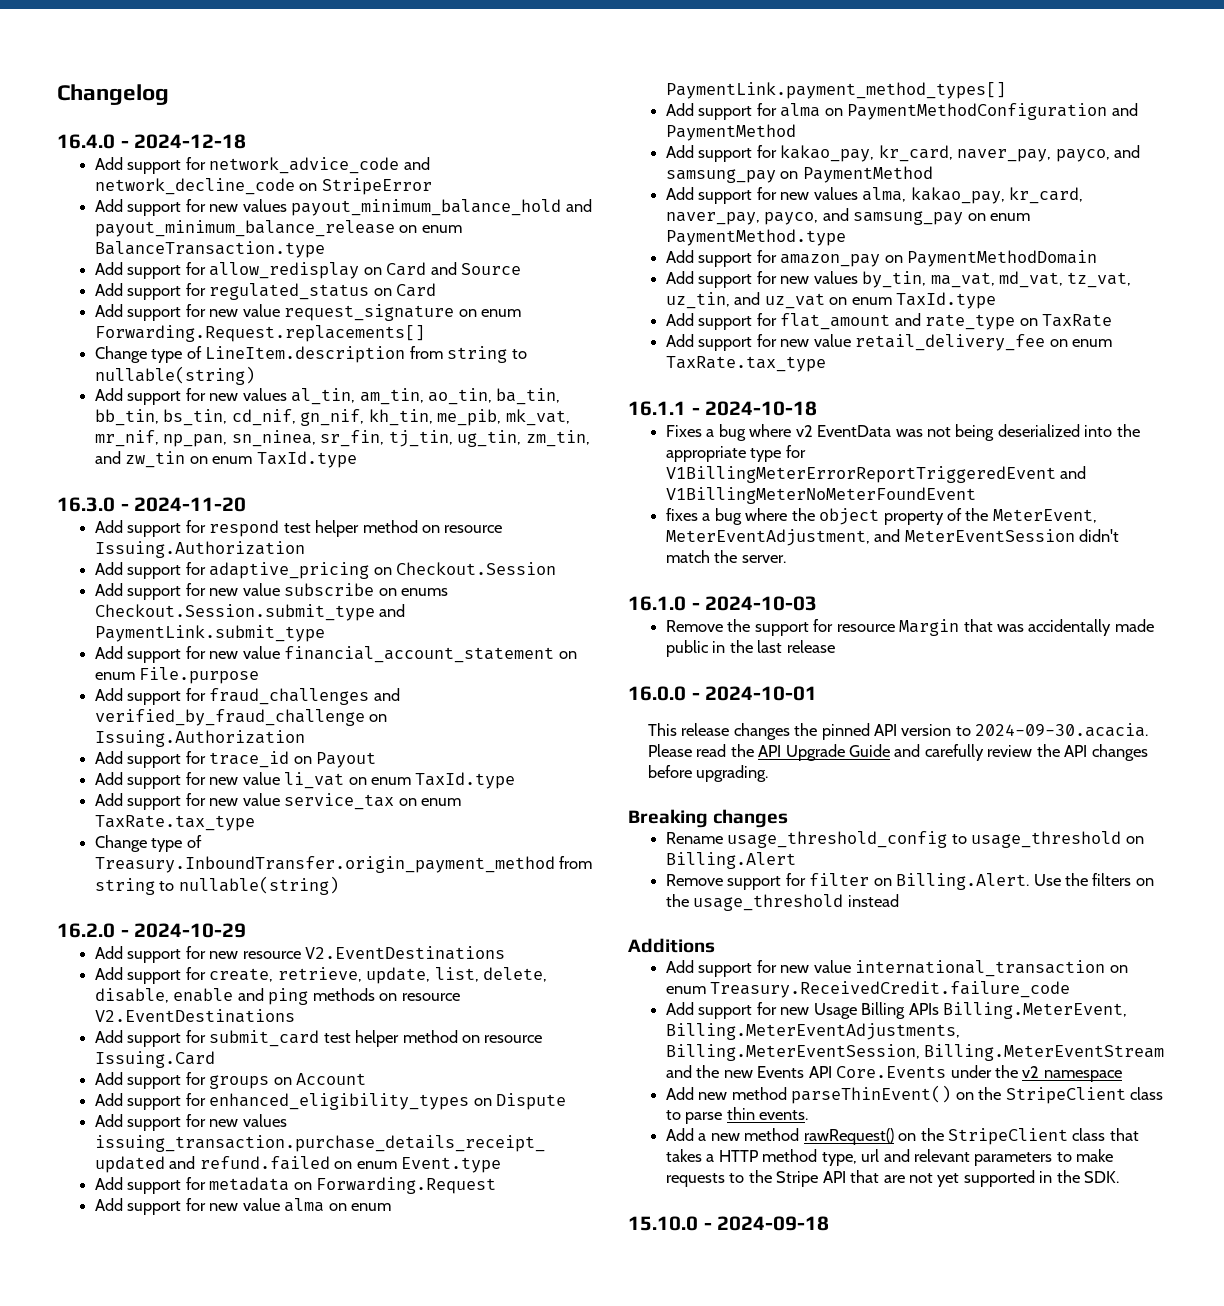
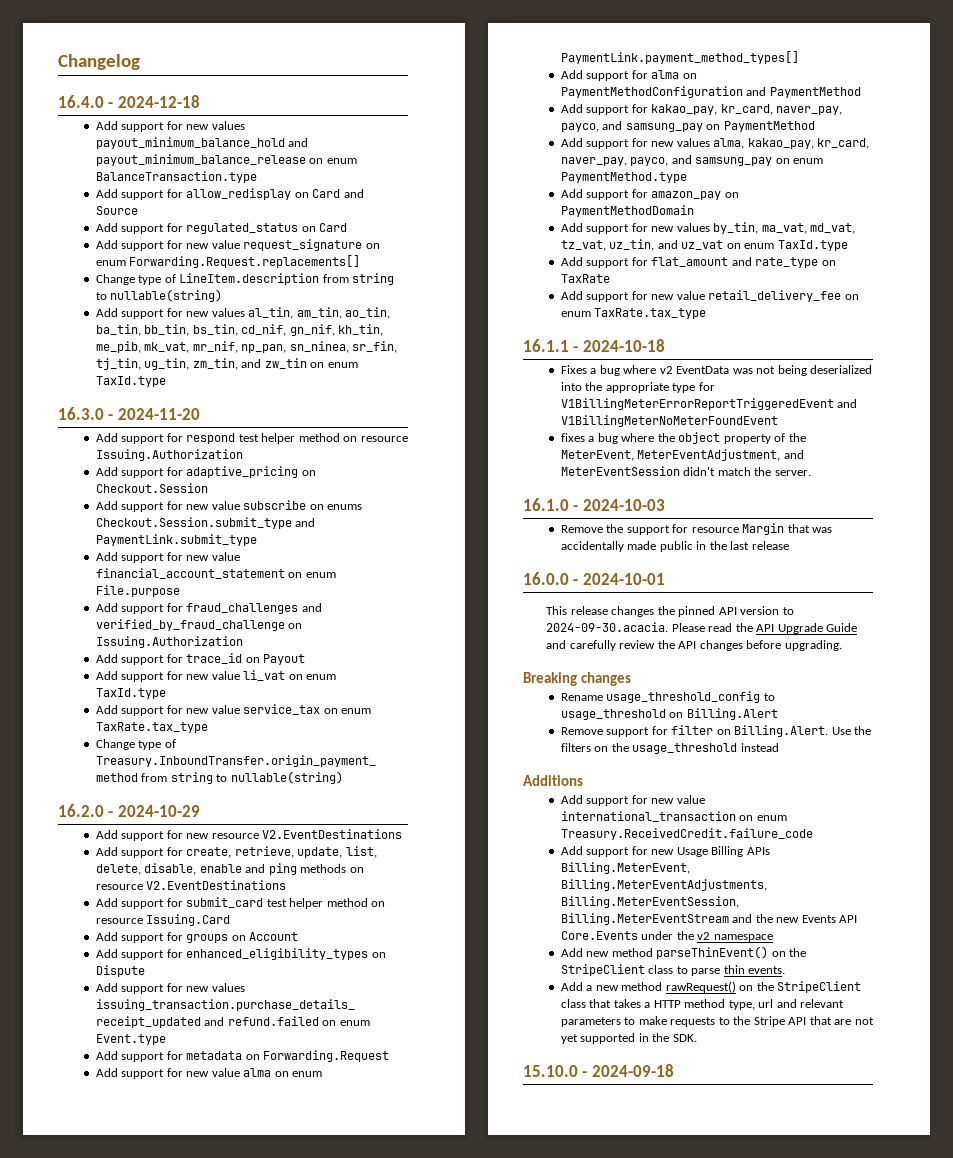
[94,157,430,174] [94,178,432,195] // Add support for network_advice_code and network_decline_code on StripeError -> (200, 101) none

